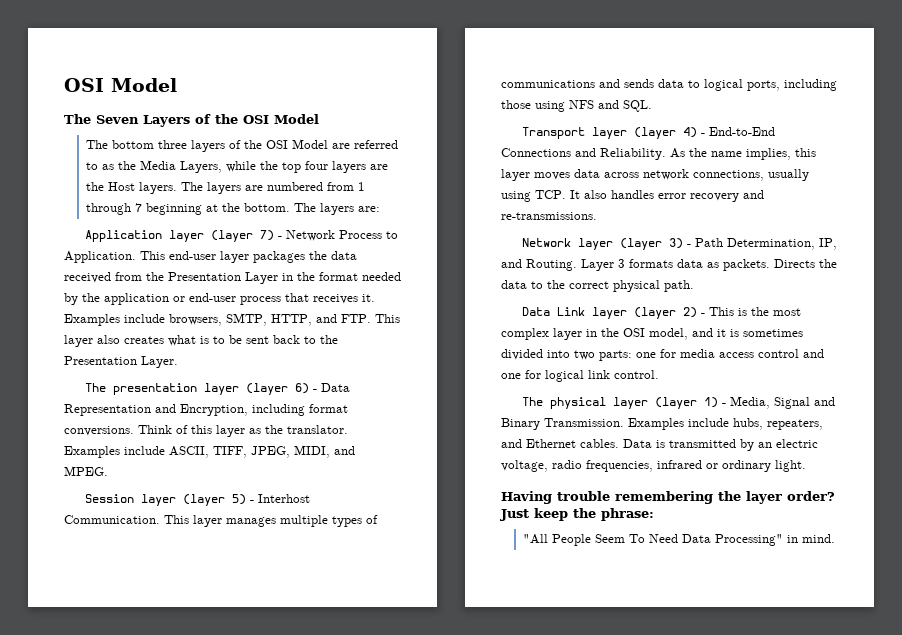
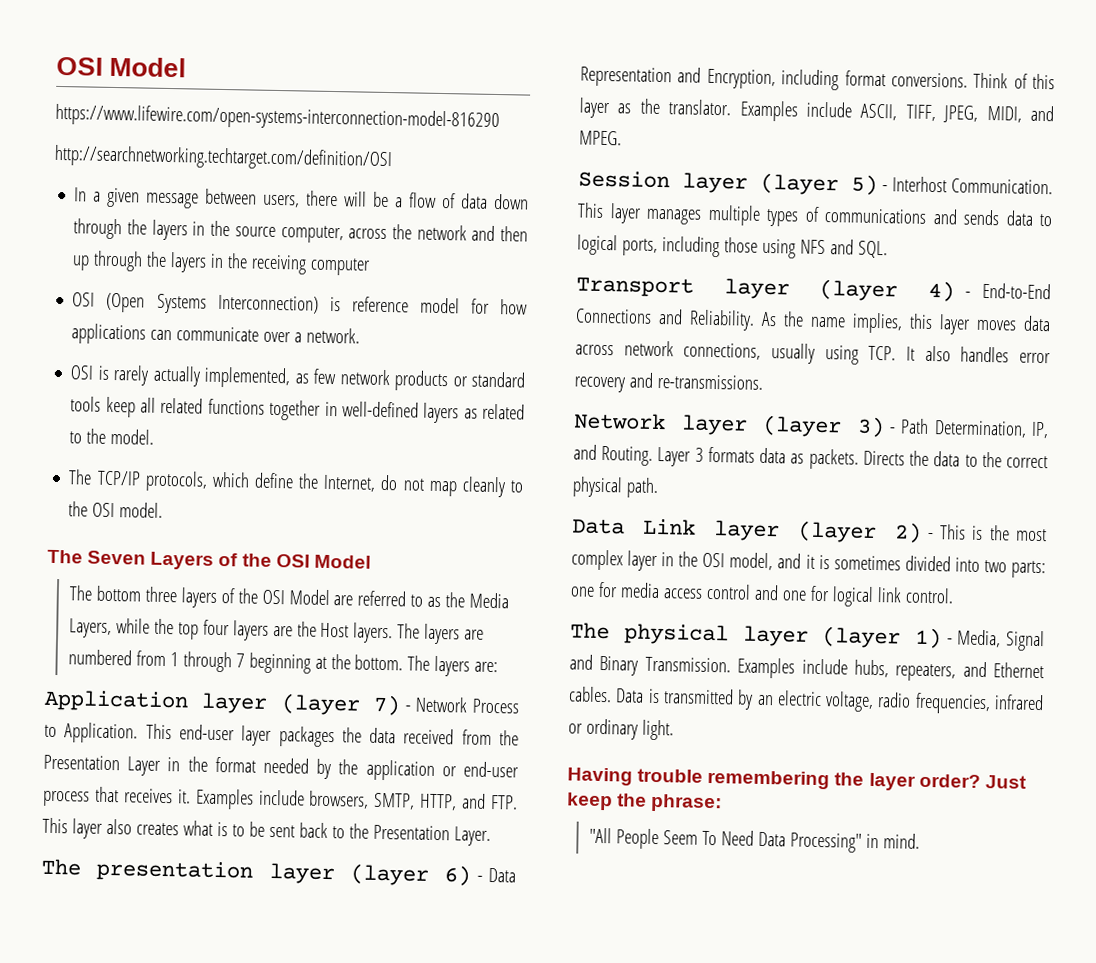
[64,78,177,92] OSI Model -> [56,56,187,78] [55,103,500,133] [54,144,393,172] [74,187,529,210] [73,218,528,244] [72,250,372,276] [72,292,528,315] [71,323,361,345] [70,365,525,392] [70,396,525,424] [69,428,155,445] [68,469,524,498] [68,501,164,518] OSI Model // https://www.lifewire.com/open-systems-interconnection-model-816290 // http://searchnetworking.techtarget.com/definition/OSI // In a given message between users, there will be a flow of data down through the layers in the source computer, across the network and then up through the layers in the receiving computer // OSI (Open Systems Interconnection) is reference model for how applications can communicate over a network. // OSI is rarely actually implemented, as few network products or standard tools keep all related functions together in well-defined layers as related to the model. // The TCP/IP protocols, which define the Internet, do not map cleanly to the OSI model.

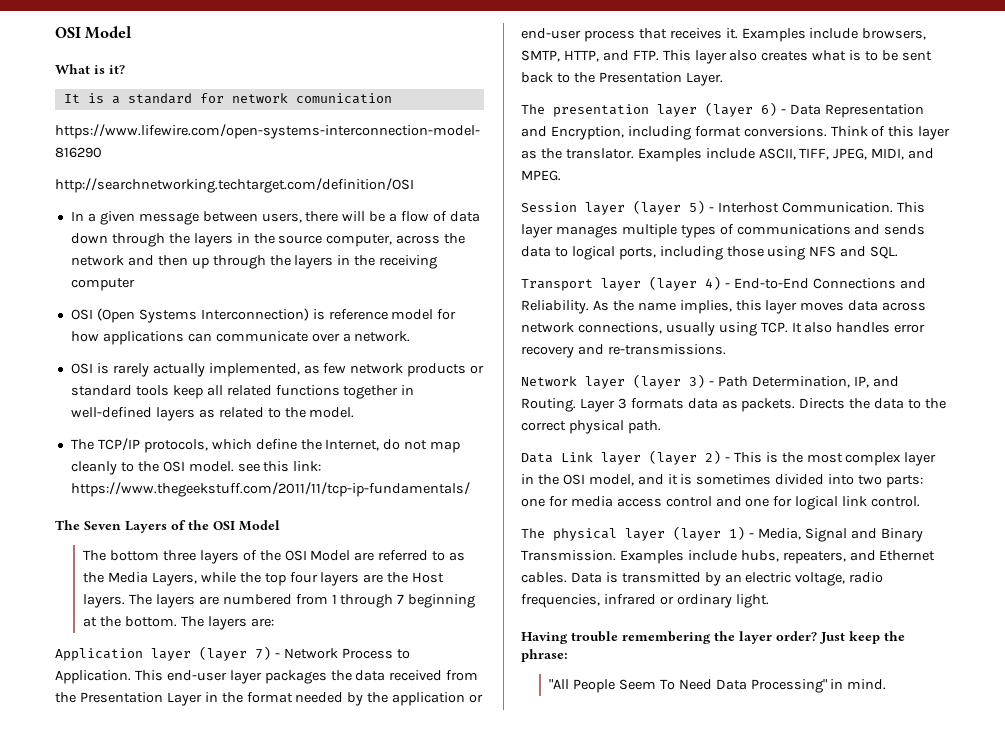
[56,56,187,78] OSI Model -> [55,26,133,39] [55,64,125,74] [63,93,392,104] OSI Model // What is it? // It is a standard for network comunication
(164, 510) none -> [237,461,322,472] [70,482,470,497] see this link: https://www.thegeekstuff.com/2011/11/tcp-ip-fundamentals/

